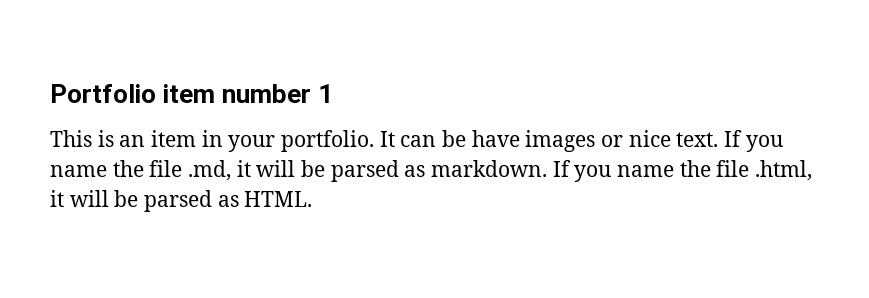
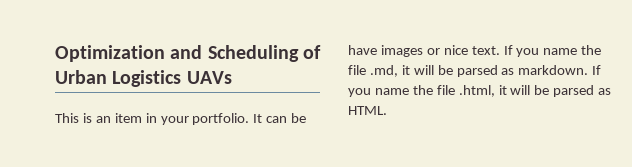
[50,84,334,103] Portfolio item number 1 -> [55,45,321,62] [55,70,232,87] Optimization and Scheduling of Urban Logistics UAVs

